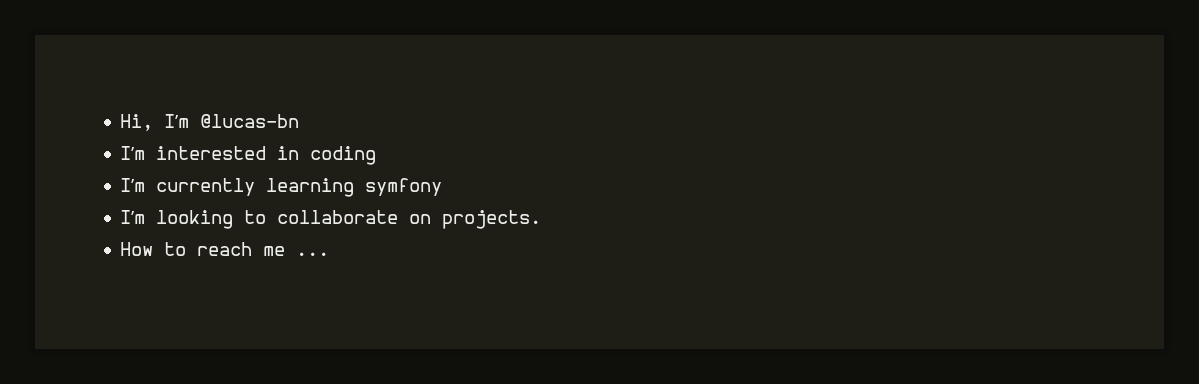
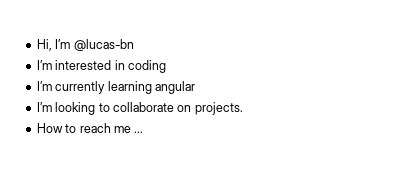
[365,178,443,196] symfony -> [154,81,195,94] angular

